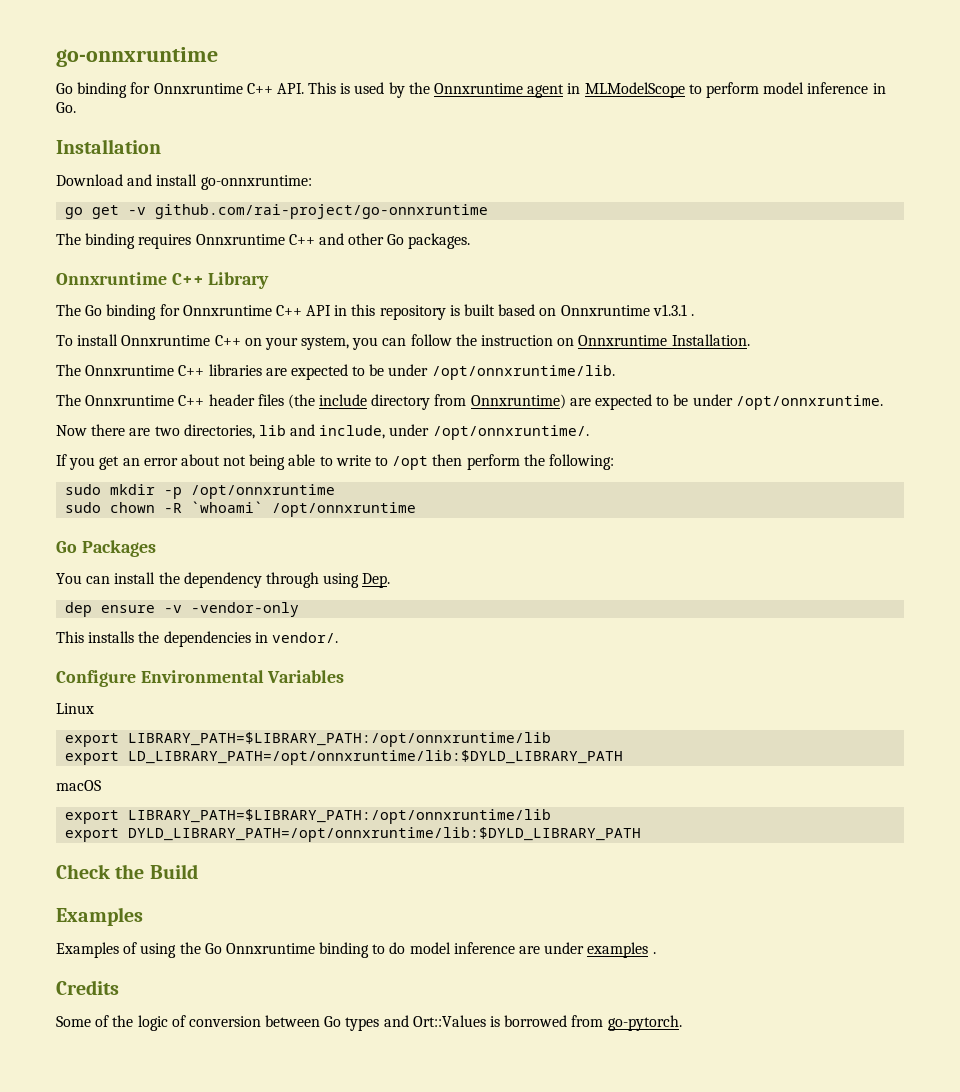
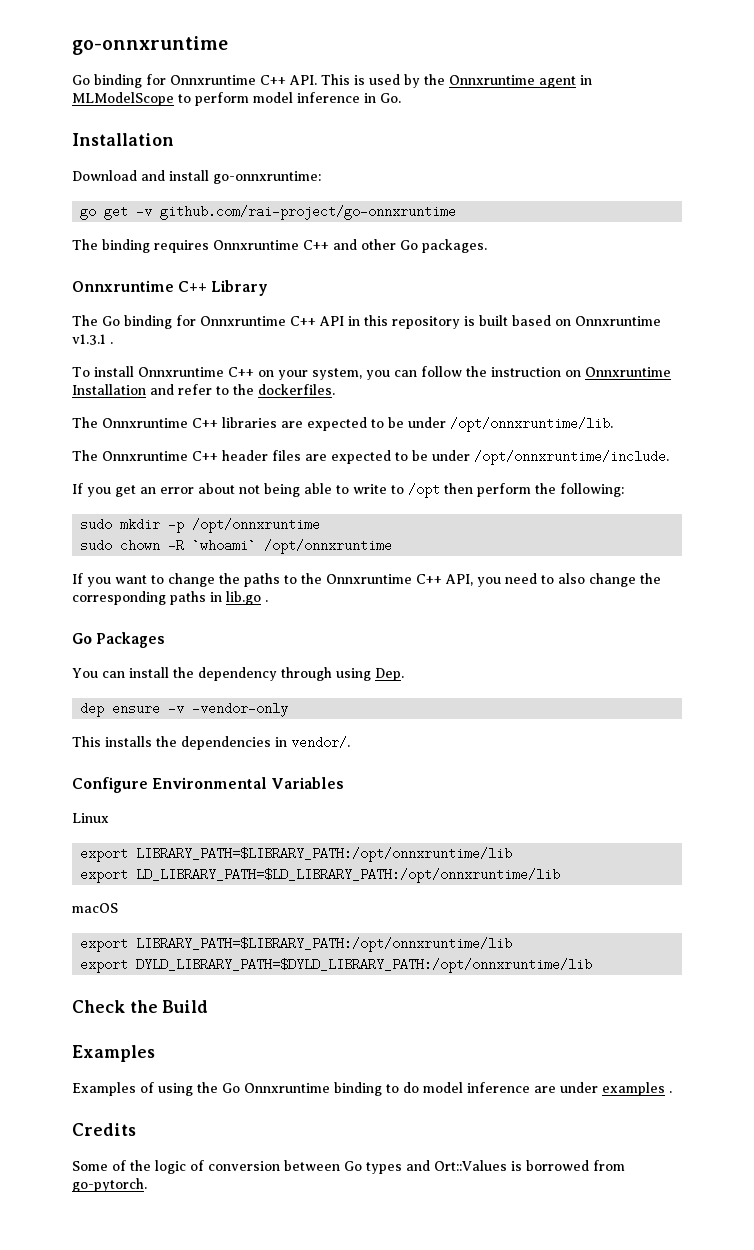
[671,334,750,346] Installation. -> [72,384,335,395] Installation and refer to the dockerfiles.
[287,394,883,410] [56,424,589,440] (the include directory from Onnxruntime) are expected to be under /opt/onnxruntime. // Now there are two directories, lib and include, under /opt/onnxruntime/. -> [305,450,669,465] are expected to be under /opt/onnxruntime/include.
(417, 509) none -> [72,573,661,587] [72,591,268,605] // If you want to change the paths to the Onnxruntime C++ API, you need to also change the corresponding paths in lib.go .
[128,750,624,765] LD_LIBRARY_PATH=/opt/onnxruntime/lib:$DYLD_LIBRARY_PATH -> [136,868,561,883] LD_LIBRARY_PATH=$LD_LIBRARY_PATH:/opt/onnxruntime/lib
[128,827,642,842] DYLD_LIBRARY_PATH=/opt/onnxruntime/lib:$DYLD_LIBRARY_PATH -> [136,958,593,973] DYLD_LIBRARY_PATH=$DYLD_LIBRARY_PATH:/opt/onnxruntime/lib

